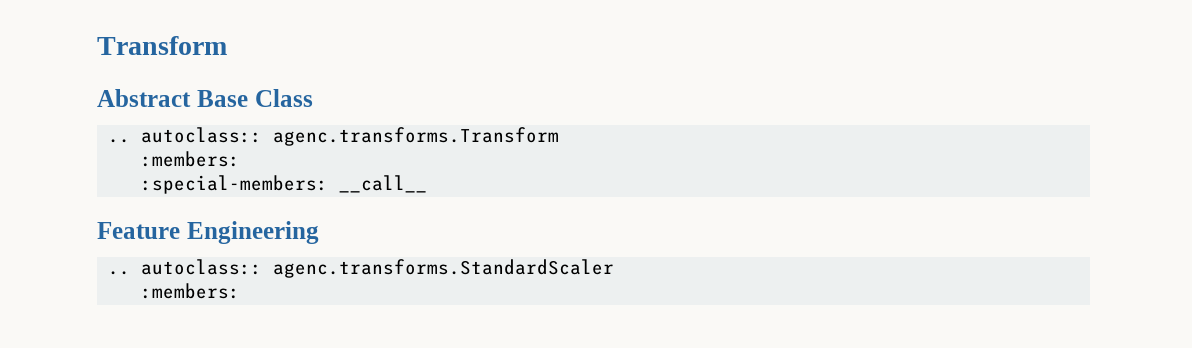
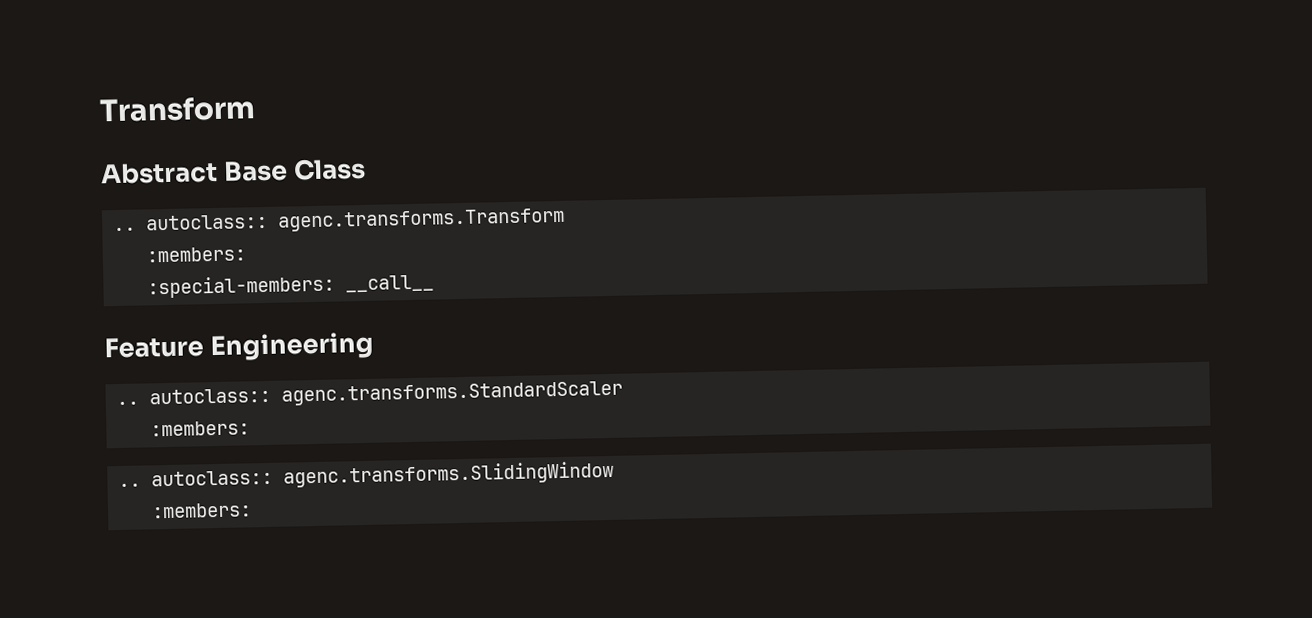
(241, 291) none -> [118,460,615,488] [151,502,253,519] // .. autoclass:: agenc.transforms.SlidingWindow // :members:

